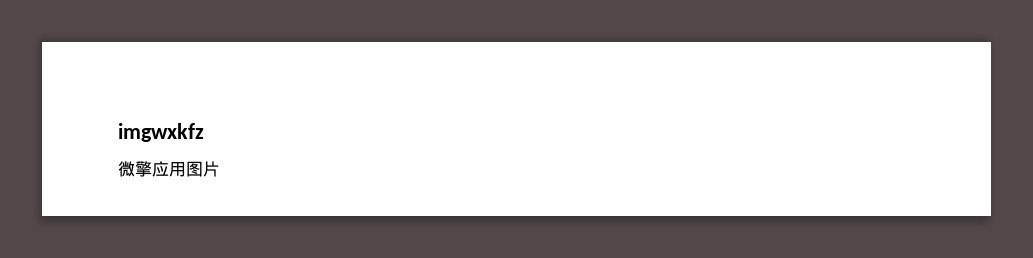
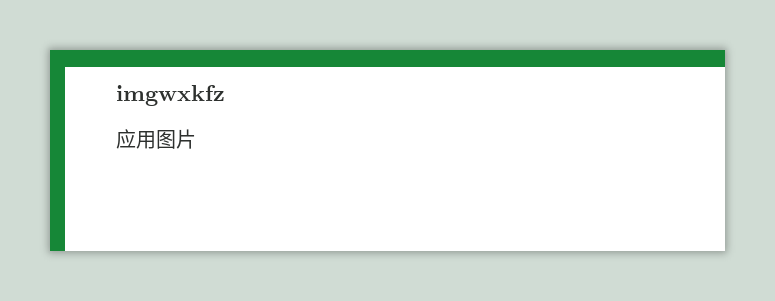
[118,161,152,177] 微擎 -> (225, 95) none

